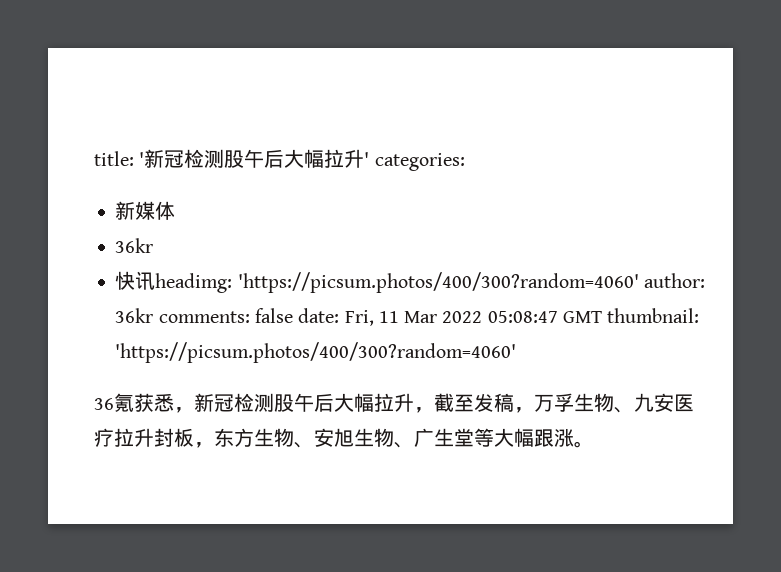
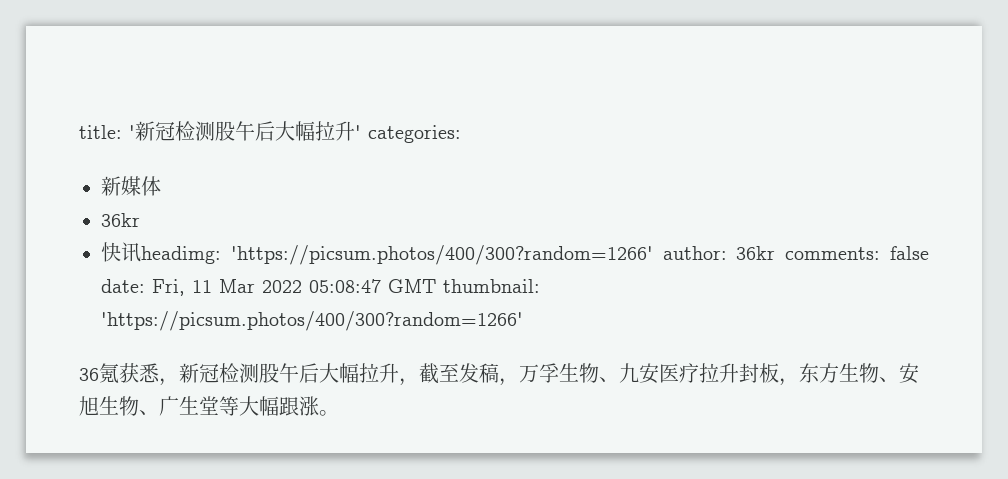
[237,272,639,293] 'https://picsum.photos/400/300?random=4060' -> [230,245,653,265] 'https://picsum.photos/400/300?random=1266'
[115,342,517,363] 'https://picsum.photos/400/300?random=4060' -> [101,311,523,331] 'https://picsum.photos/400/300?random=1266'

